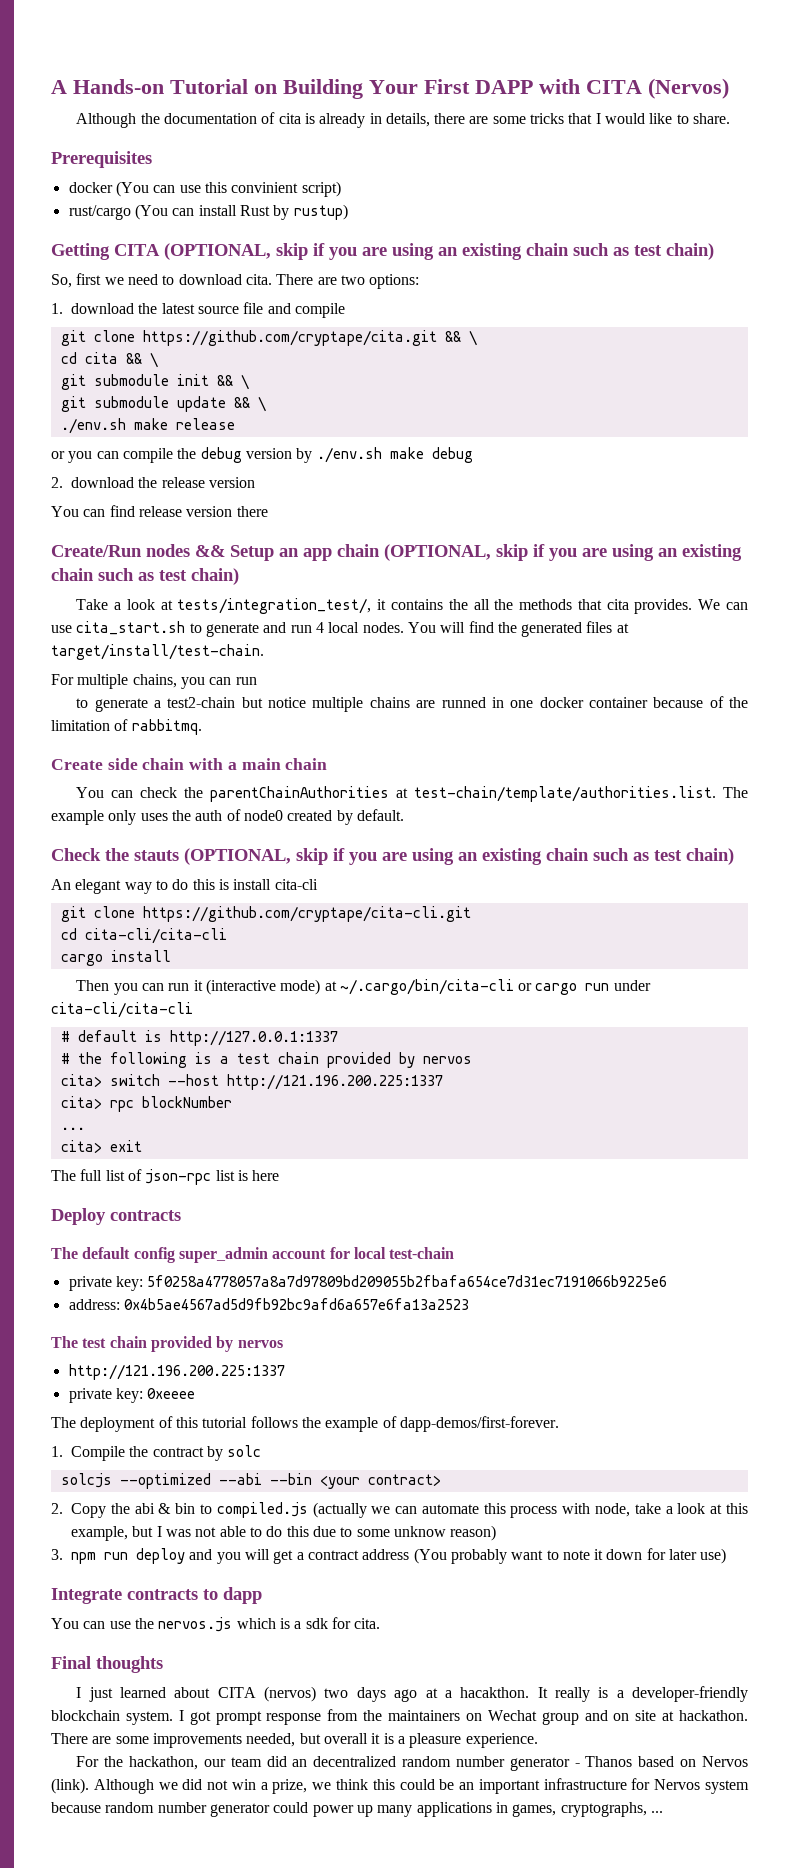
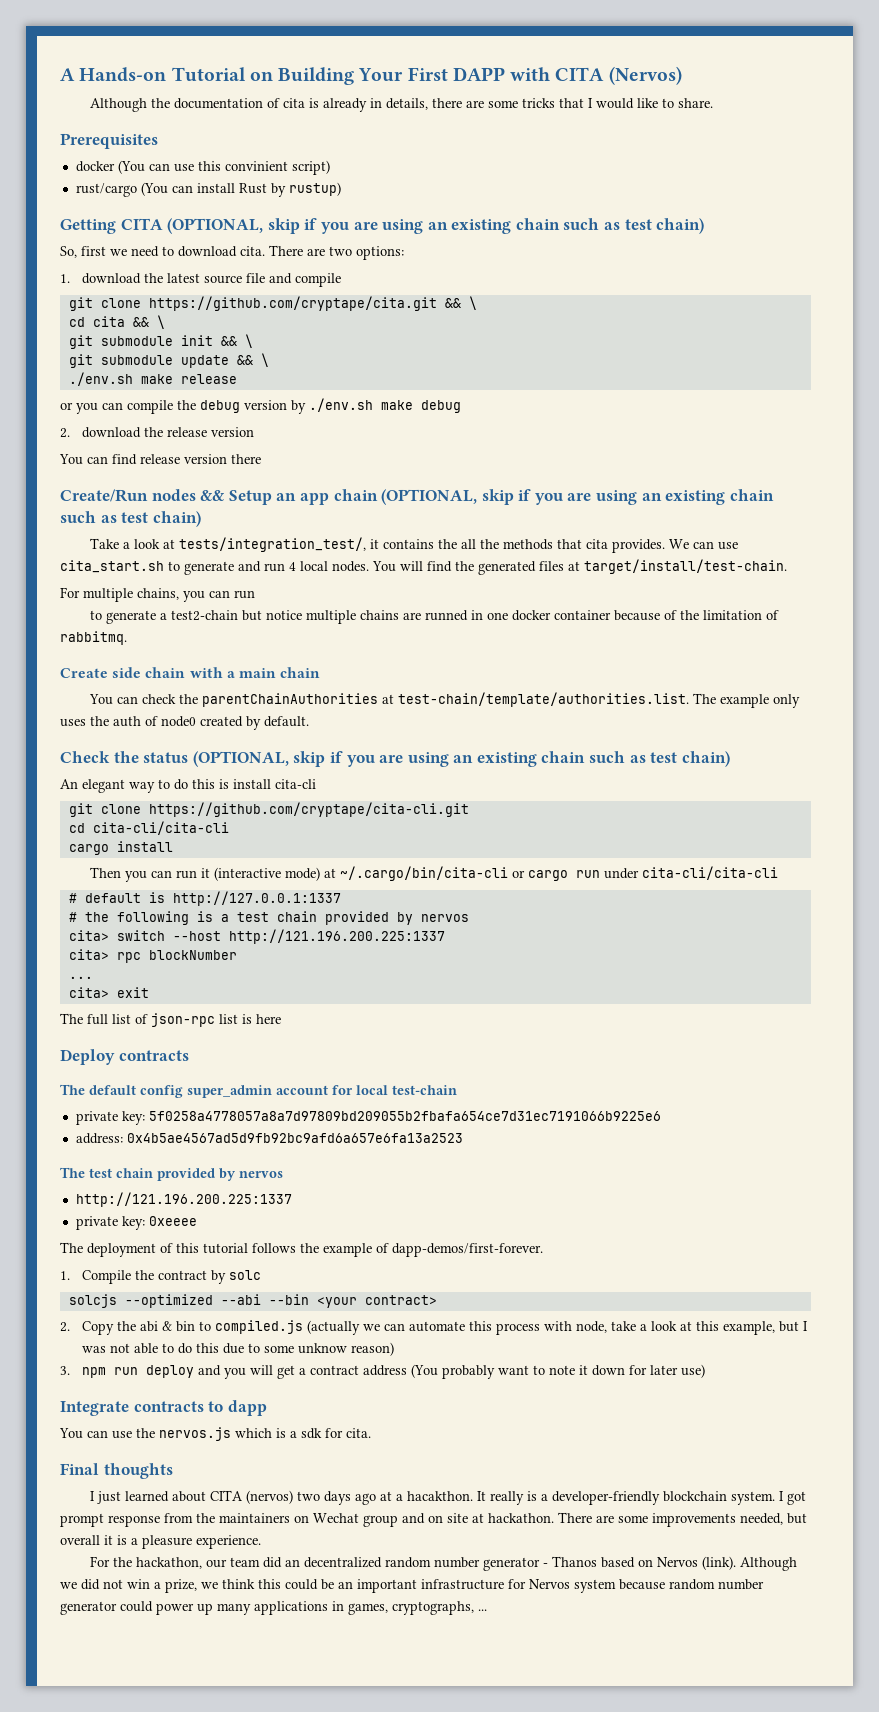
[134,850,179,861] stauts -> [143,752,189,763] status

